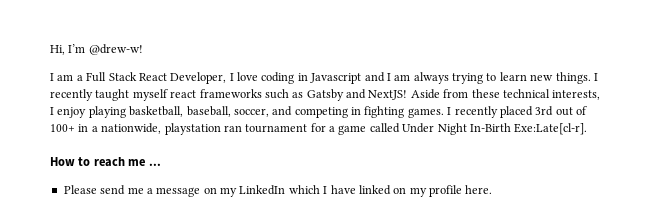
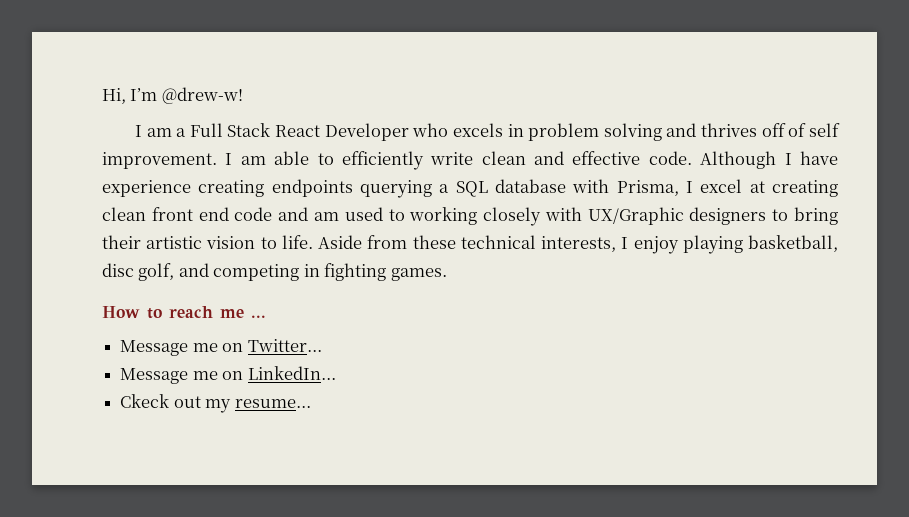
[170,72,598,84] [50,89,408,101] Developer, I love coding in Javascript and I am always trying to learn new things. I recently taught myself react frameworks such as Gatsby and NextJS! -> [324,123,841,141] [102,151,838,170] [102,179,839,198] [102,207,839,226] [102,235,313,249] Developer who excels in problem solving and thrives off of self improvement. I am able to efficiently write clean and effective code. Although I have experience creating endpoints querying a SQL database with Prisma, I excel at creating clean front end code and am used to working closely with UX/Graphic designers to bring their artistic vision to life.
[186,106,269,117] baseball, soccer, -> [102,263,175,281] disc golf,
[447,106,587,118] [50,123,588,135] I recently placed 3rd out of 100+ in a nationwide, playstation ran tournament for a game called Under Night In-Birth Exe:Late[cl-r]. -> (447, 274) none
[63,185,493,197] Please send me a message on my LinkedIn which I have linked on my profile here. -> [120,339,322,356] [120,366,336,384] [120,394,311,413] Message me on Twitter... // Message me on LinkedIn... // Ckeck out my resume...

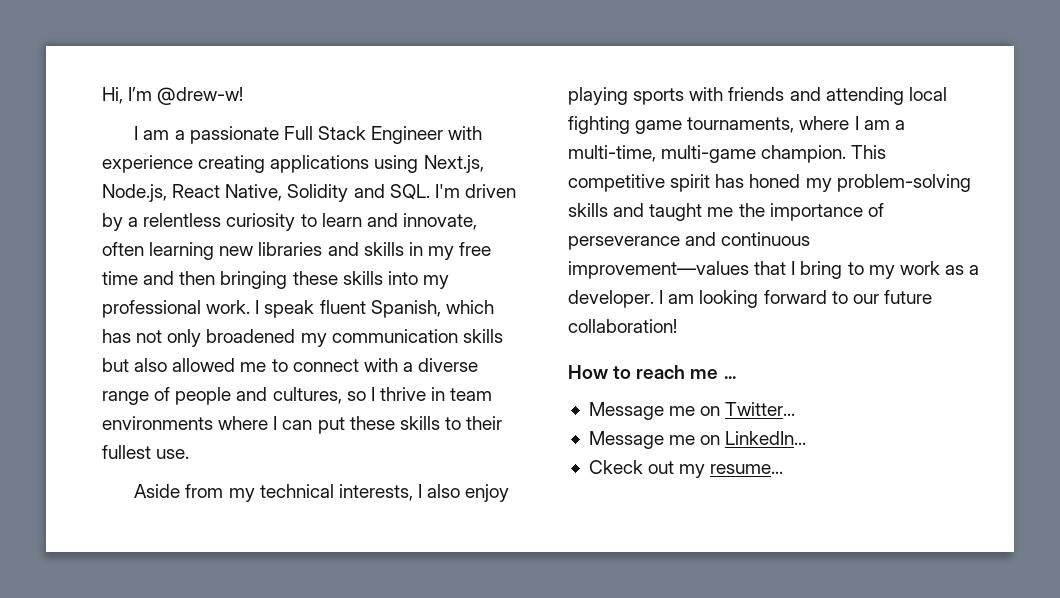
(187, 132) none -> [189,126,279,144] passionate
[275,123,841,141] [102,151,838,170] [102,179,839,198] [102,207,839,226] [102,235,313,249] React Developer who excels in problem solving and thrives off of self improvement. I am able to efficiently write clean and effective code. Although I have experience creating endpoints querying a SQL database with Prisma, I excel at creating clean front end code and am used to working closely with UX/Graphic designers to bring their artistic vision to life. -> [371,126,483,144] [102,155,484,173] [102,184,516,202] [102,213,477,231] [102,242,492,260] [102,271,449,289] [102,300,494,318] [102,329,503,347] [102,358,479,372] [102,387,493,405] [102,416,503,434] [102,445,190,459] Engineer with experience creating applications using Next.js, Node.js, React Native, Solidity and SQL. I'm driven by a relentless curiosity to learn and innovate, often learning new libraries and skills in my free time and then bringing these skills into my professional work. I speak fluent Spanish, which has not only broadened my communication skills but also allowed me to connect with a diverse range of people and cultures, so I thrive in team environments where I can put these skills to their fullest use. //
[412,235,456,249] these -> [228,488,255,502] my
(629, 243) none -> [427,484,461,498] also
[748,235,839,252] [102,263,447,281] basketball, disc golf, and competing in fighting games. -> [633,87,947,105] [568,116,905,134] [568,145,887,163] [568,174,971,192] [568,203,884,221] [568,232,811,250] [568,261,980,279] [568,290,932,308] [568,319,677,333] sports with friends and attending local fighting game tournaments, where I am a multi-time, multi-game champion. This competitive spirit has honed my problem-solving skills and taught me the importance of perseverance and continuous improvement—values that I bring to my work as a developer. I am looking forward to our future collaboration!

